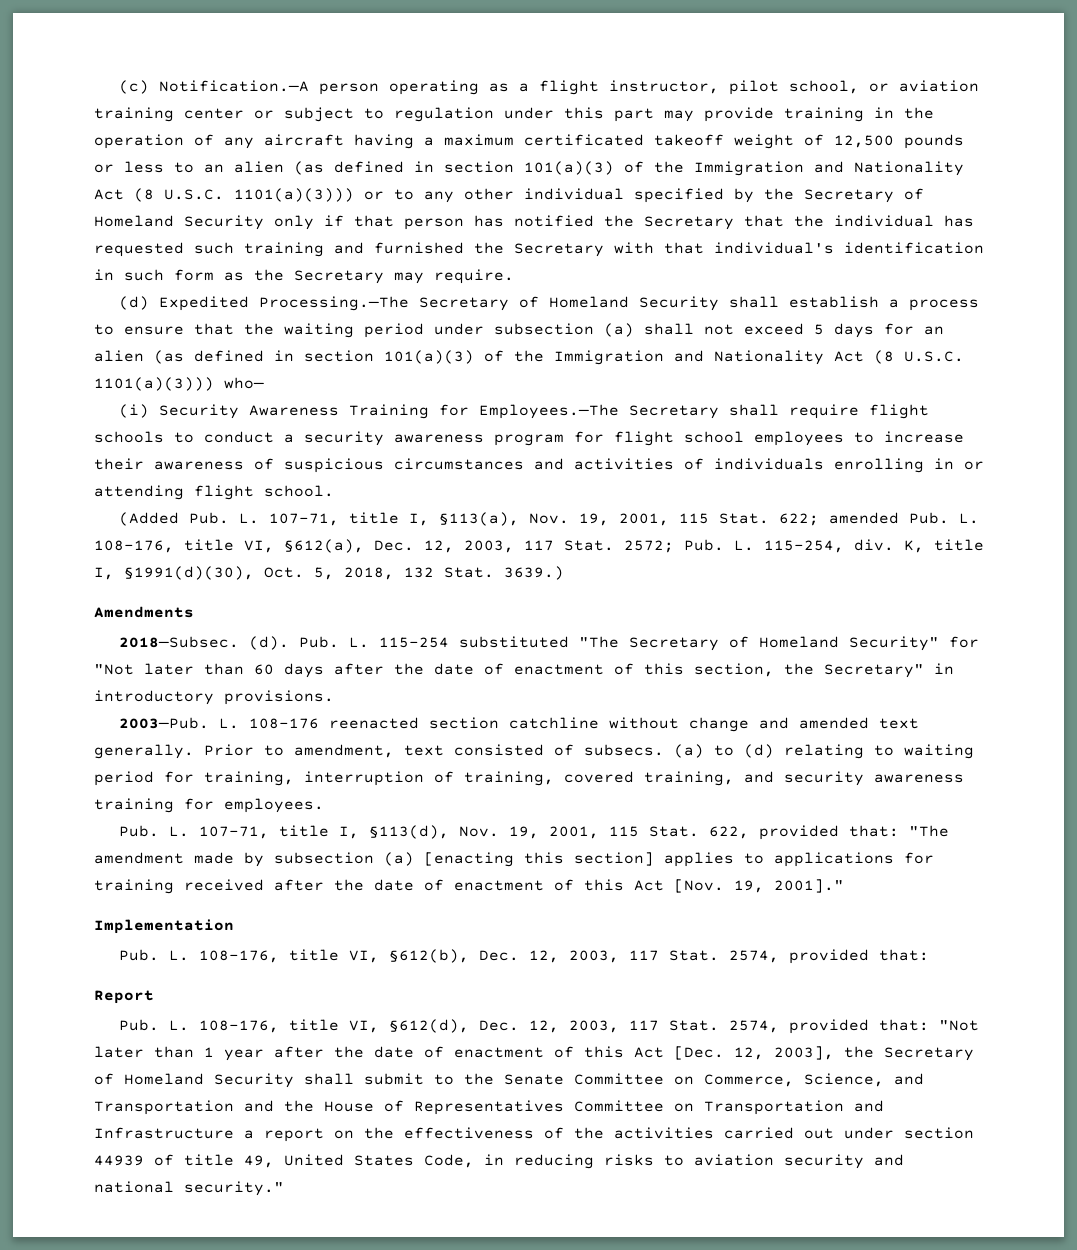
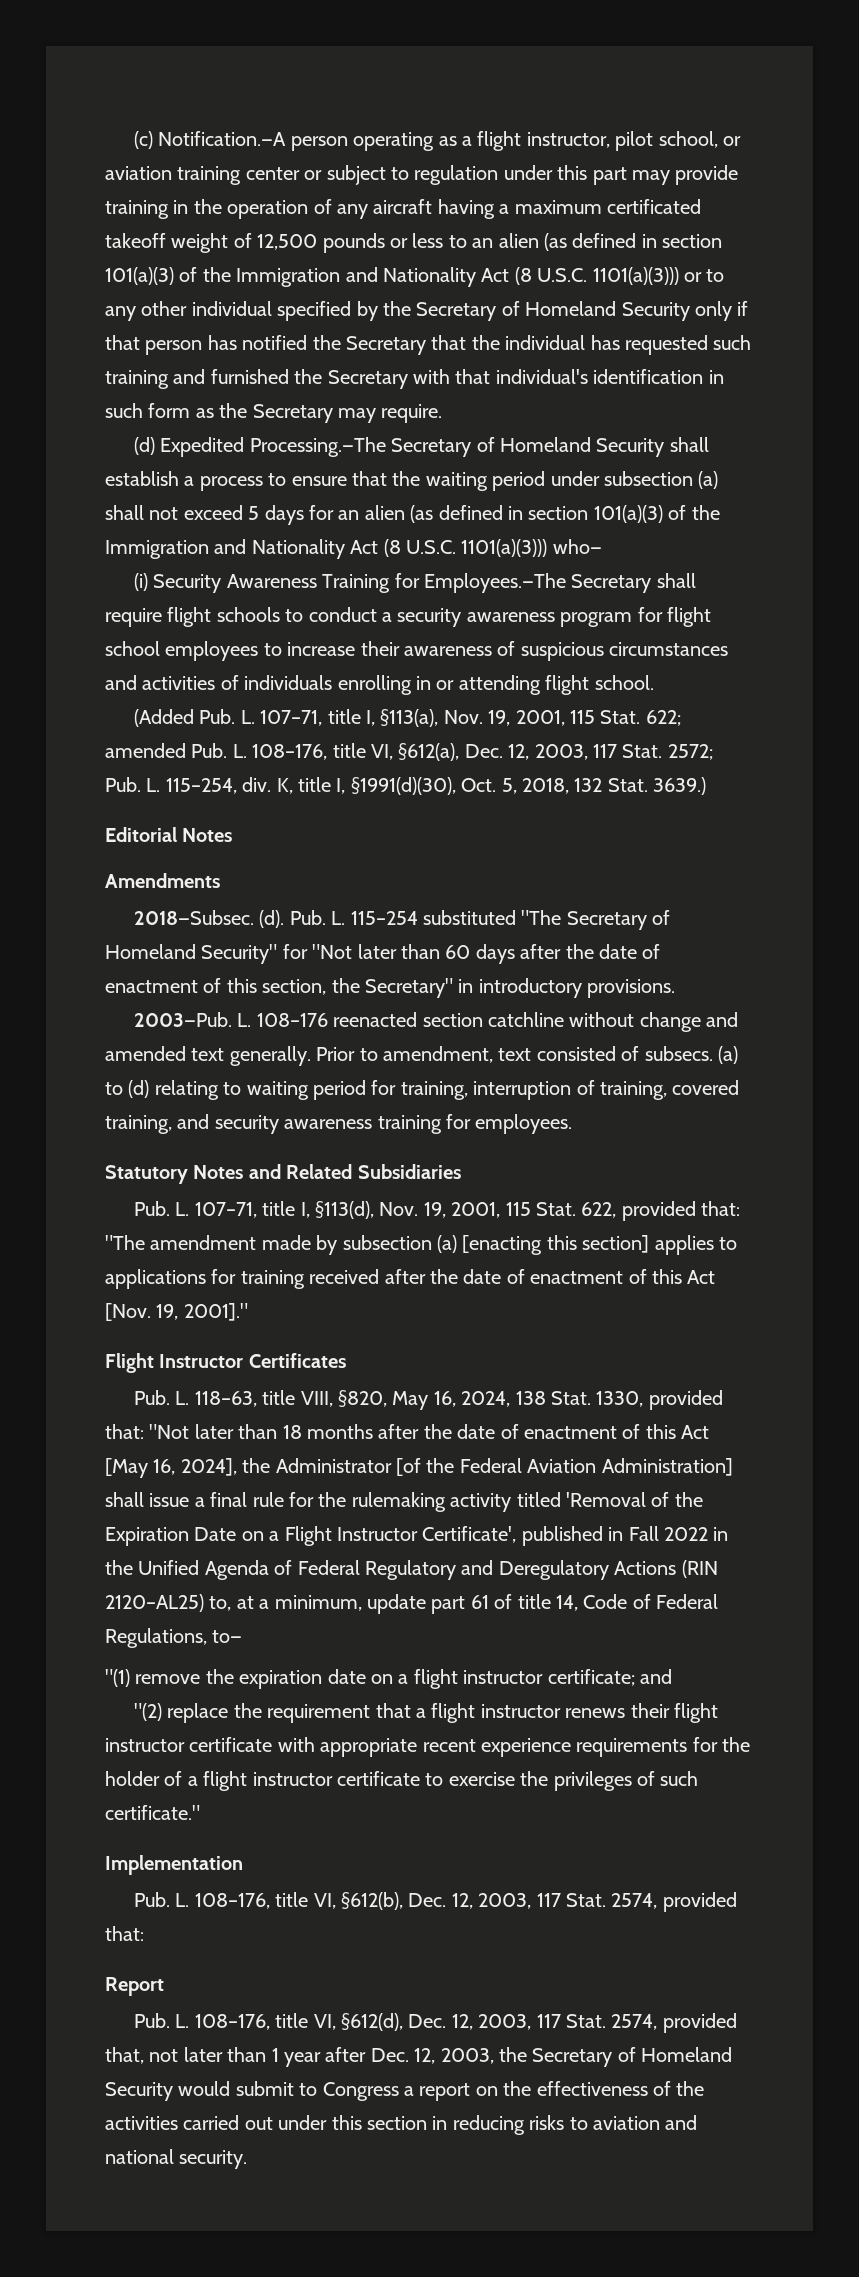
(564, 573) none -> [105,827,233,842] // Editorial Notes
(324, 805) none -> [105,1164,461,1184] // Statutory Notes and Related Subsidiaries
(844, 886) none -> [105,1353,346,1373] [133,1390,723,1410] [105,1424,710,1439] [105,1458,733,1478] [105,1492,703,1512] [105,1526,729,1546] [105,1560,718,1580] [105,1594,719,1614] [105,1628,243,1648] [105,1669,672,1689] [133,1703,718,1723] [105,1737,751,1757] [105,1771,699,1791] [105,1805,200,1820] // Flight Instructor Certificates // Pub. L. 118–63, title VIII, §820, May 16, 2024, 138 Stat. 1330, provided that: "Not later than 18 months after the date of enactment of this Act [May 16, 2024], the Administrator [of the Federal Aviation Administration] shall issue a final rule for the rulemaking activity titled 'Removal of the Expiration Date on a Flight Instructor Certificate', published in Fall 2022 in the Unified Agenda of Federal Regulatory and Deregulatory Actions (RIN 2120–AL25) to, at a minimum, update part 61 of title 14, Code of Federal Regulations, to— // "(1) remove the expiration date on a flight instructor certificate; and // "(2) replace the requirement that a flight instructor renews their flight instructor certificate with appropriate recent experience requirements for the holder of a flight instructor certificate to exercise the privileges of such certificate."
[879,1019,980,1031] that: "Not -> [105,2047,179,2064] that, not
[334,1046,974,1061] [94,1073,354,1088] the date of enactment of this Act [Dec. 12, 2003], the Secretary of Homeland Security shall -> [370,2047,733,2067] [105,2081,231,2101] Dec. 12, 2003, the Secretary of Homeland Security would
[464,1073,924,1087] [94,1100,884,1115] [94,1127,234,1139] the Senate Committee on Commerce, Science, and Transportation and the House of Representatives Committee on Transportation and Infrastructure -> [322,2082,399,2101] Congress
[904,1127,974,1139] [94,1154,474,1168] section 44939 of title 49, United States Code, -> [331,2115,427,2130] this section
[784,1154,864,1169] security -> (660, 2123) none
[184,1181,284,1196] security." -> [179,2150,248,2169] security.

